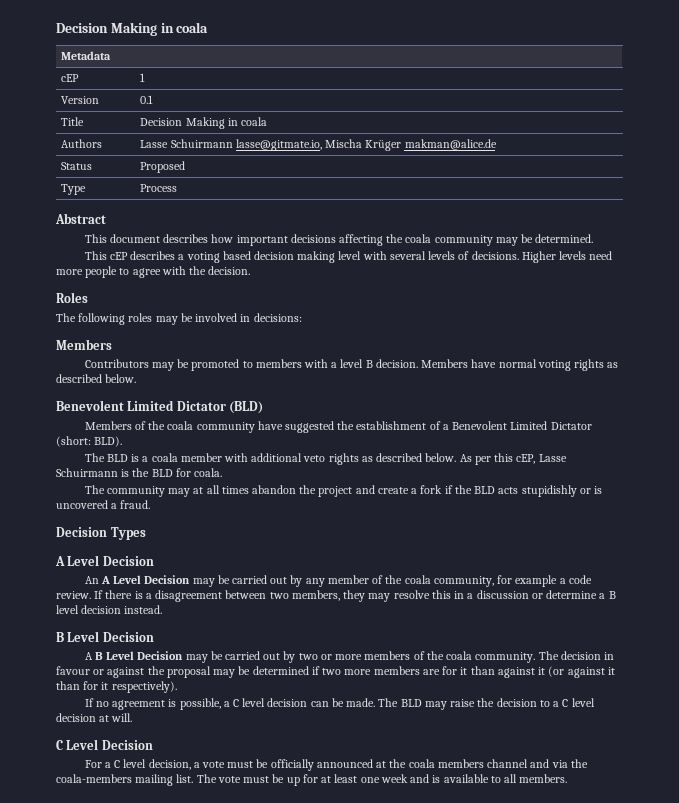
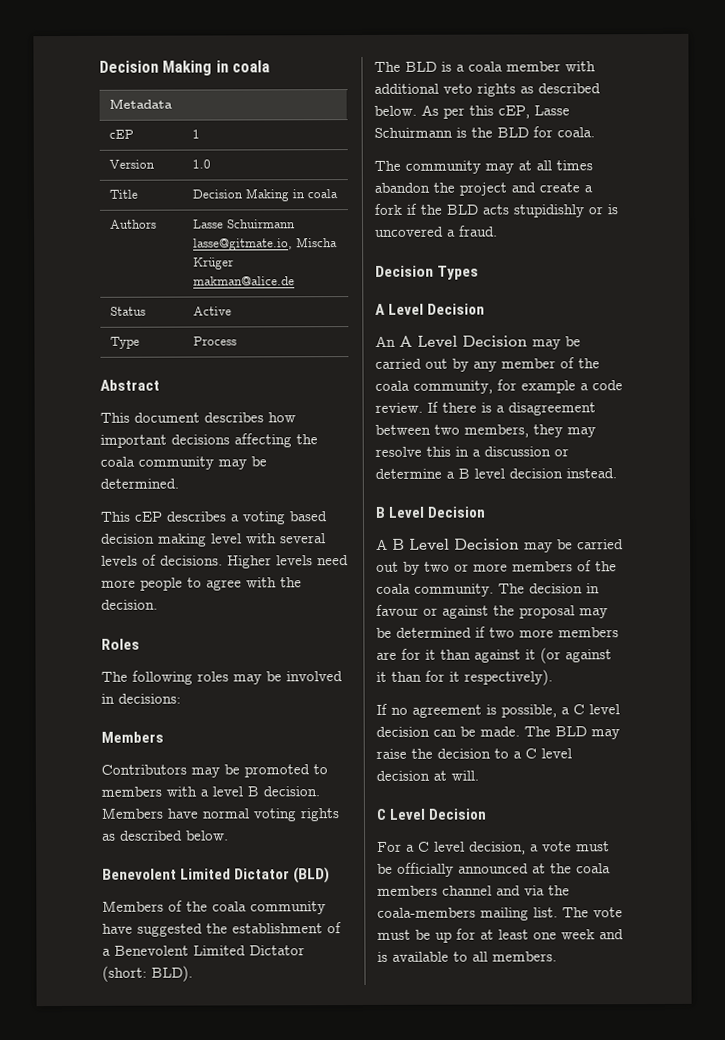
[140,95,154,104] 0.1 -> [192,159,212,169] 1.0
[140,161,186,173] Proposed -> [193,306,233,316] Active

